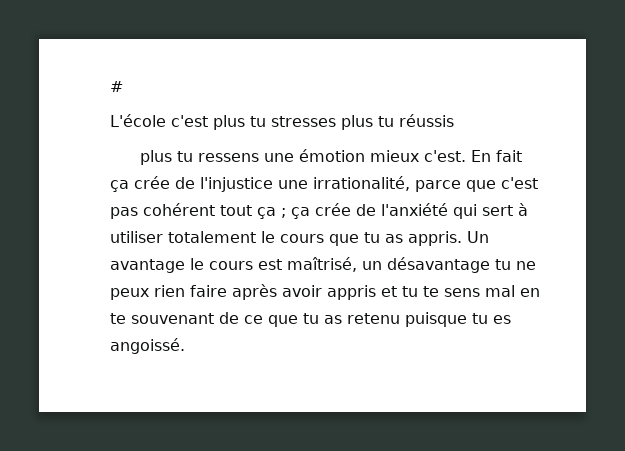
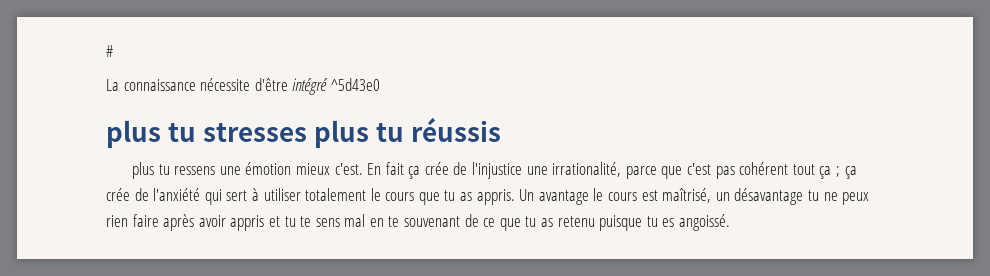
[110,114,208,127] L'école c'est -> [106,78,380,95] La connaissance nécessite d'être intégré ^5d43e0 //

